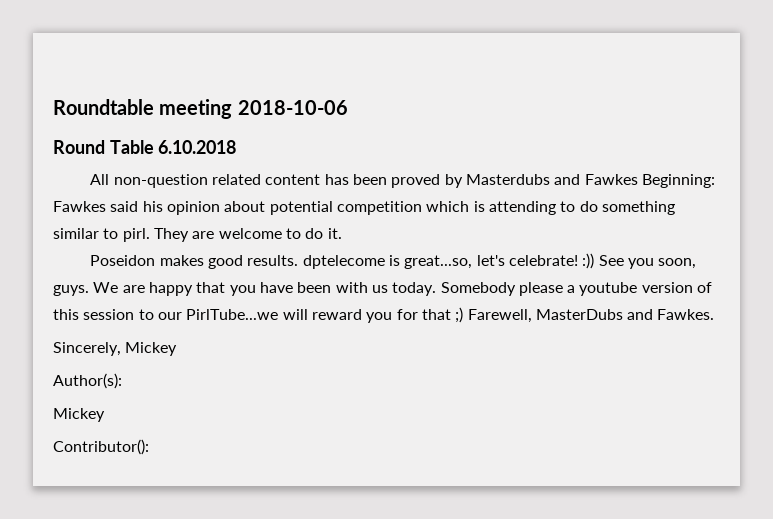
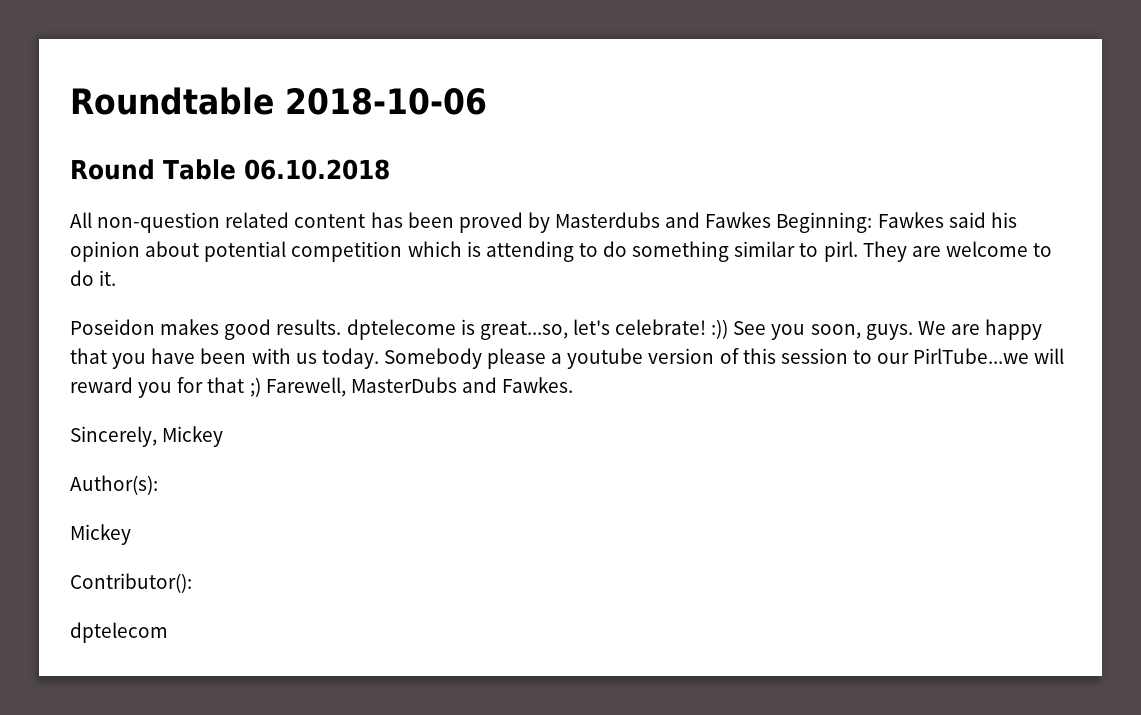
[159,99,233,119] meeting -> (274, 101) none
[158,140,237,154] 6.10.2018 -> [243,159,390,180] 06.10.2018
(149, 447) none -> [70,622,168,643] // dptelecom

